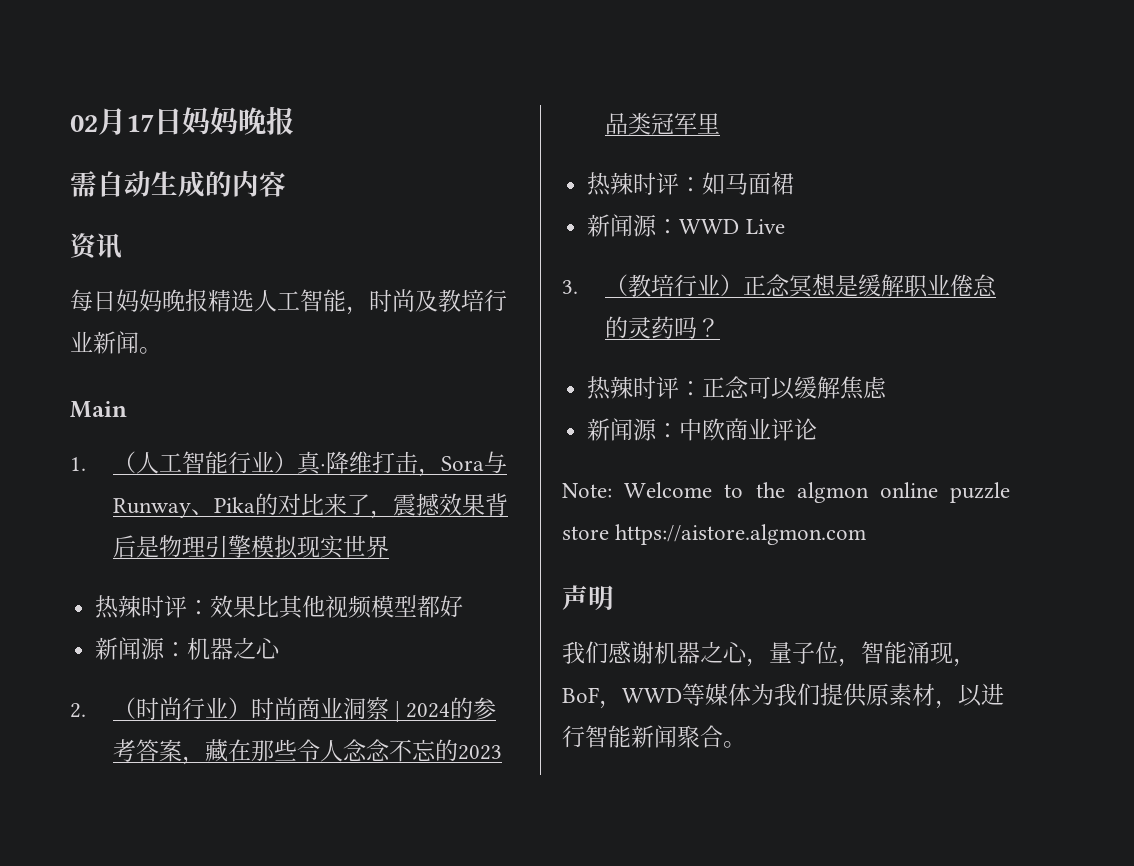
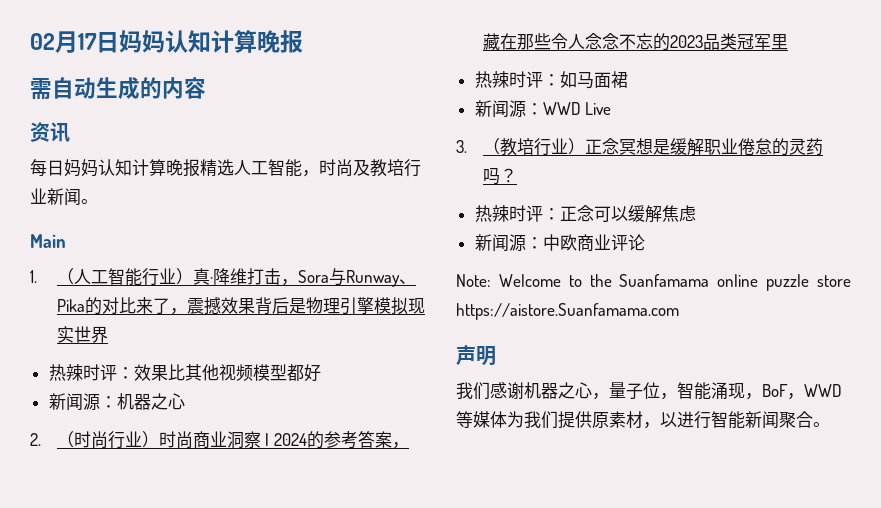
(238, 121) none -> [165,30,257,53] 认知计算
(162, 300) none -> [98,159,166,176] 认知计算
[796,482,869,503] algmon -> [619,274,710,287] Suanfamama
[615,524,867,545] https://aistore.algmon.com -> [456,303,679,320] https://aistore.Suanfamama.com

